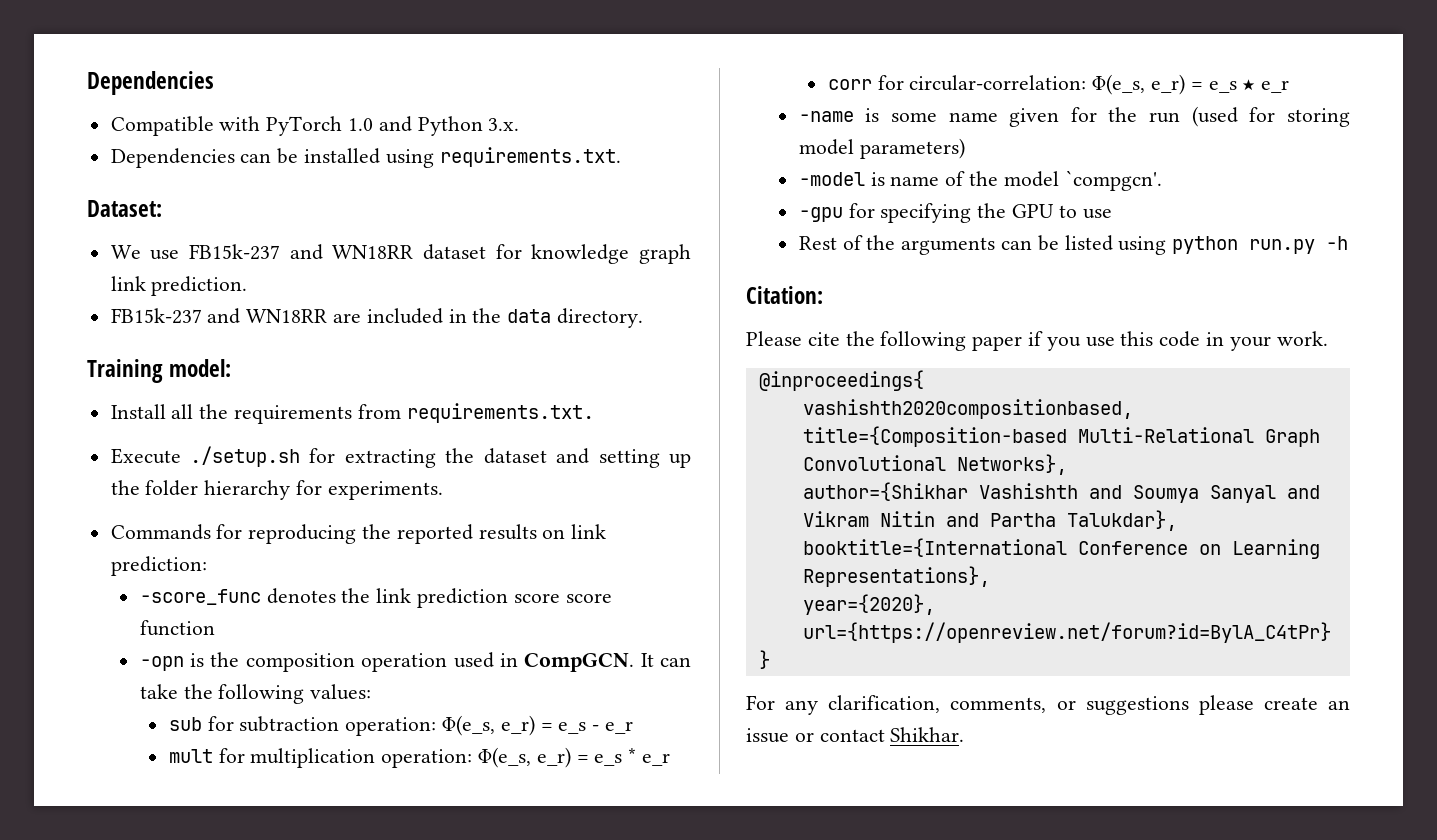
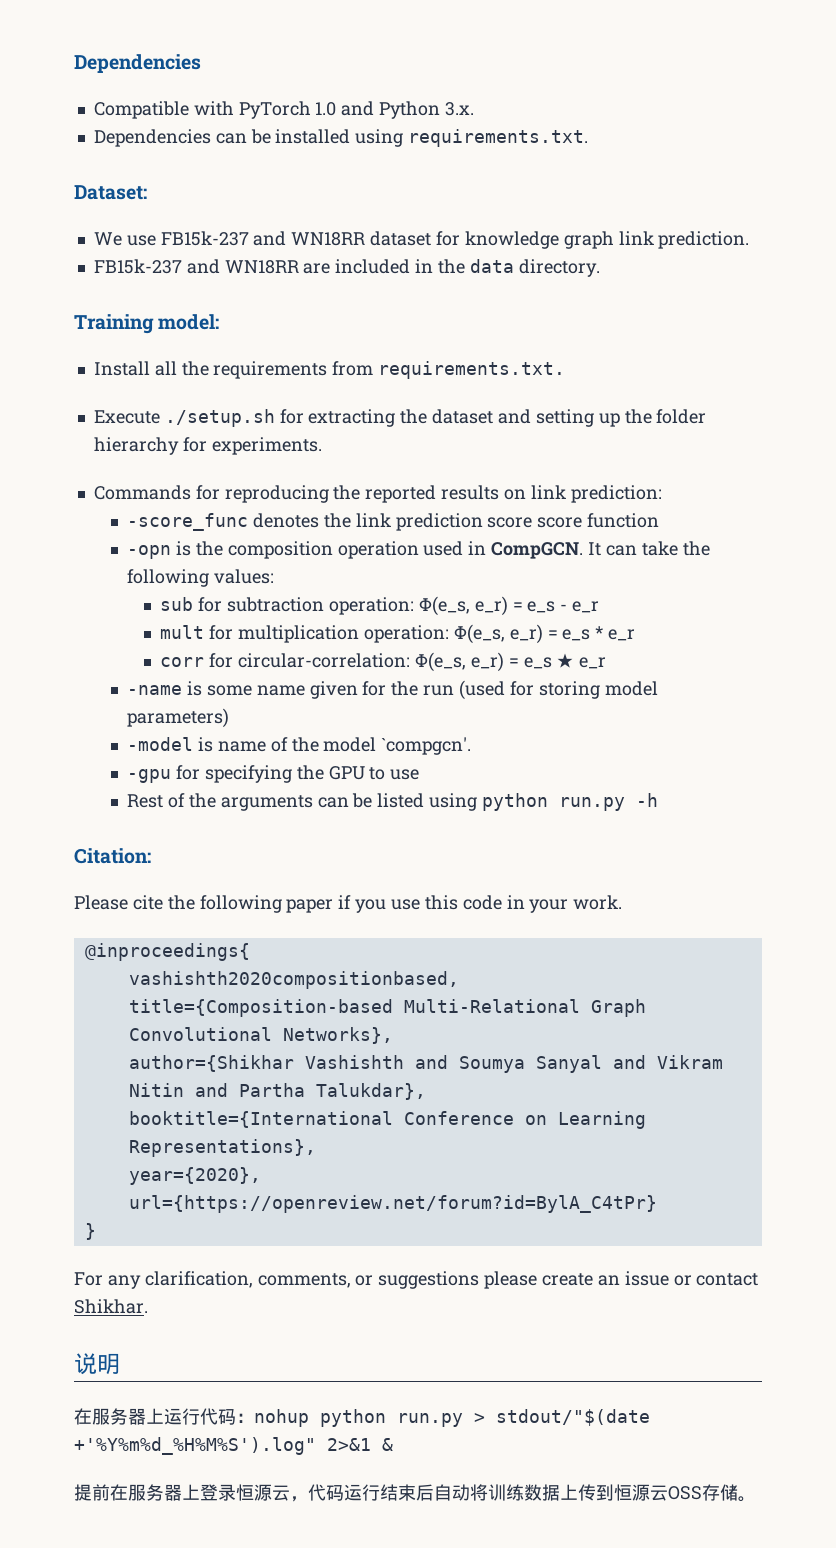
(965, 734) none -> [74,1353,120,1375] [74,1408,650,1427] [74,1437,393,1455] [74,1484,756,1502] // 说明 // 在服务器上运行代码：nohup python run.py > stdout/"$(date +'%Y%m%d_%H%M%S').log" 2>&1 & // 提前在服务器上登录恒源云，代码运行结束后自动将训练数据上传到恒源云OSS存储。

